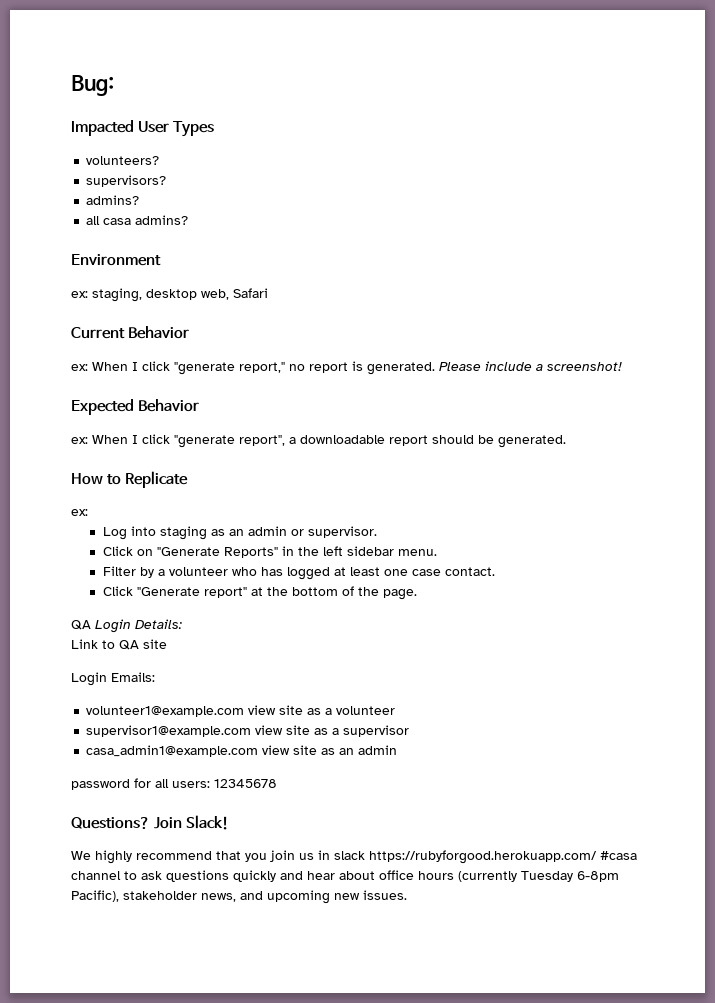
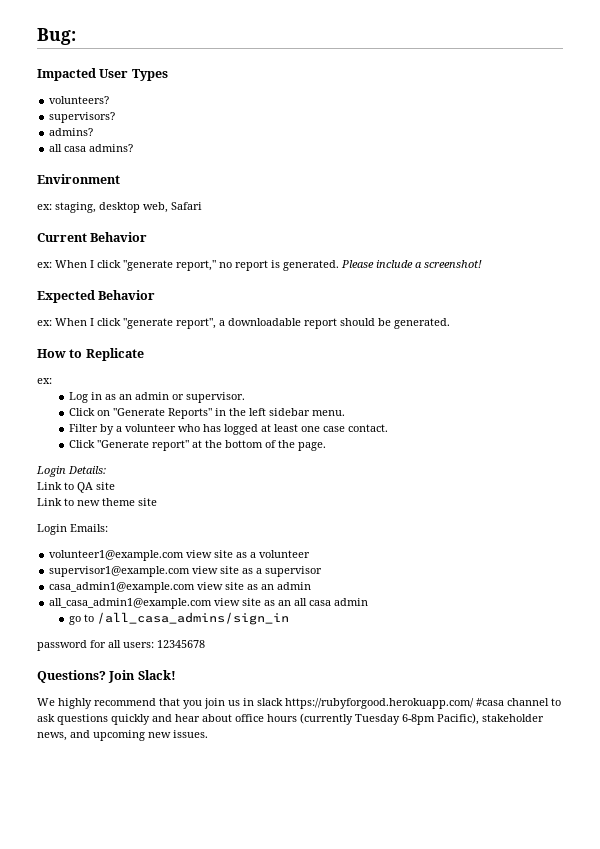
[130,526,207,540] into staging -> [90,392,102,400] in
[71,620,91,630] QA -> (326, 446) none
(167, 644) none -> [37,498,157,506] // Link to new theme site
(398, 750) none -> [49,598,369,609] [68,612,289,625] // all_casa_admin1@example.com view site as an all casa admin // go to /all_casa_admins/sign_in

